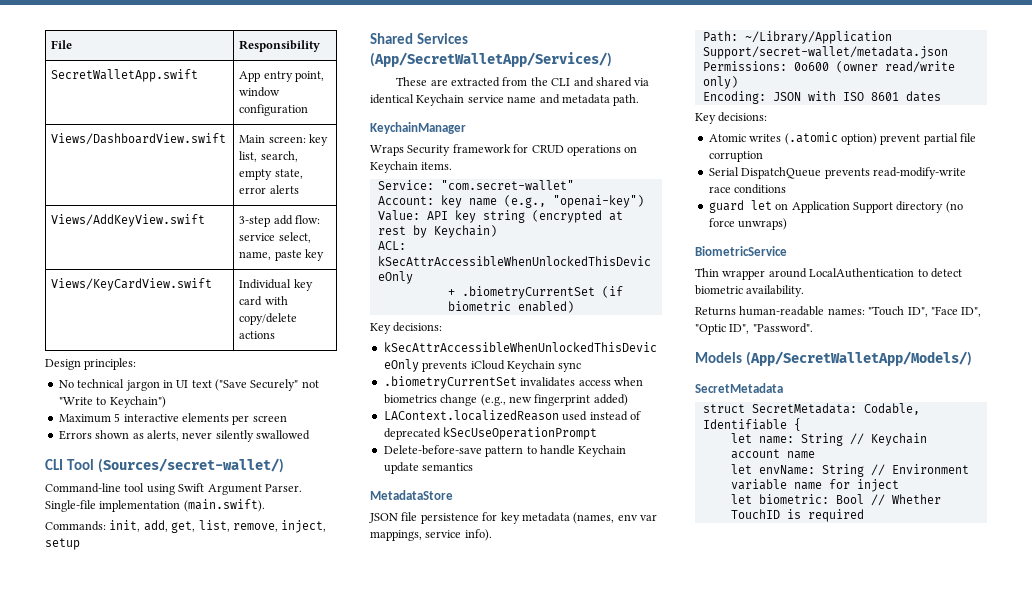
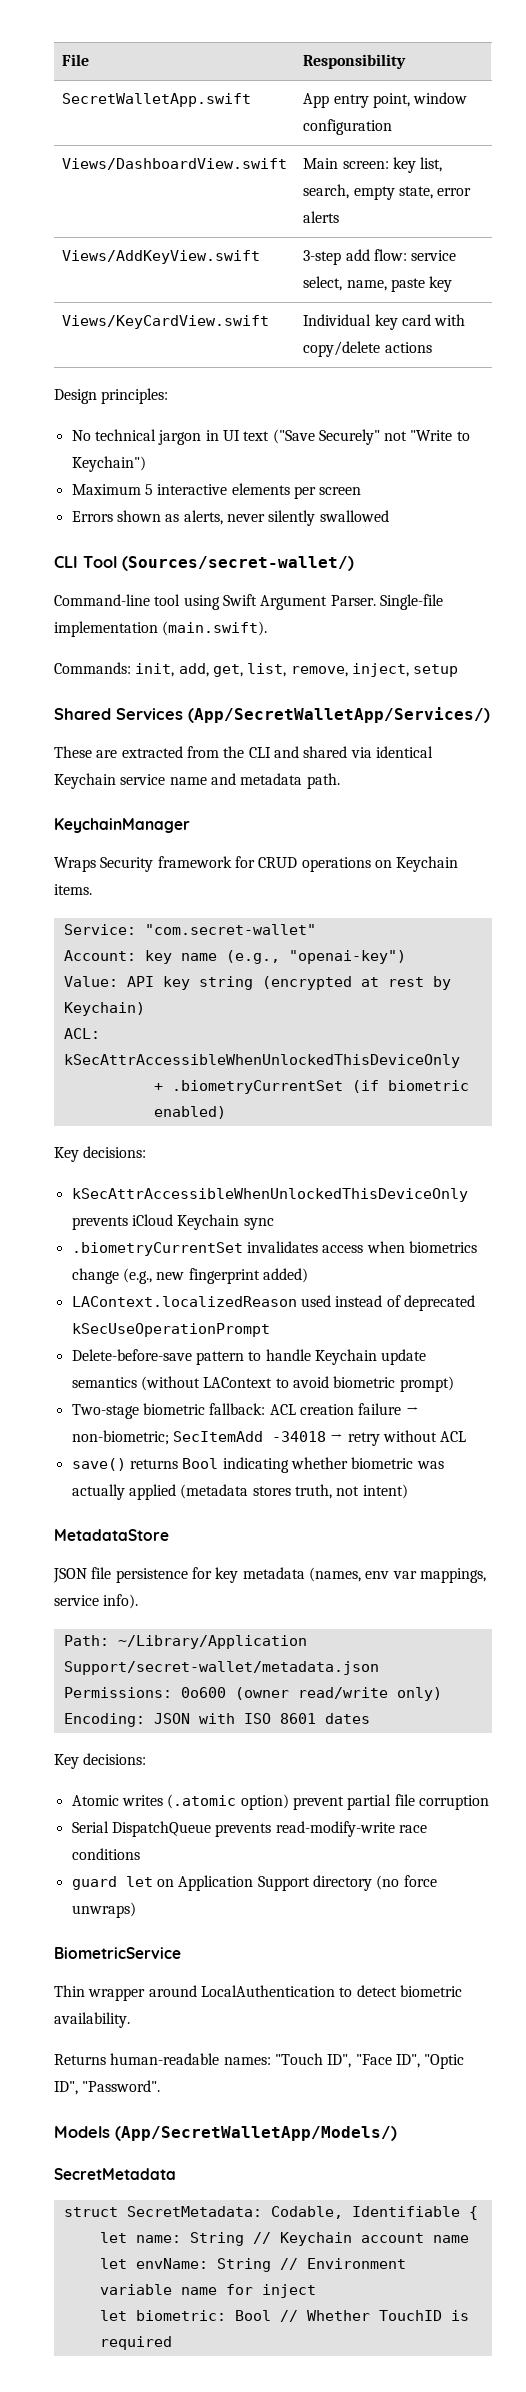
(474, 467) none -> [140,1376,454,1392] [71,1403,419,1419] [71,1430,467,1446] [71,1457,444,1473] [71,1484,408,1500] (without LAContext to avoid biometric prompt) // Two-stage biometric fallback: ACL creation failure → non-biometric; SecItemAdd -34018 → retry without ACL // save() returns Bool indicating whether biometric was actually applied (metadata stores truth, not intent)

